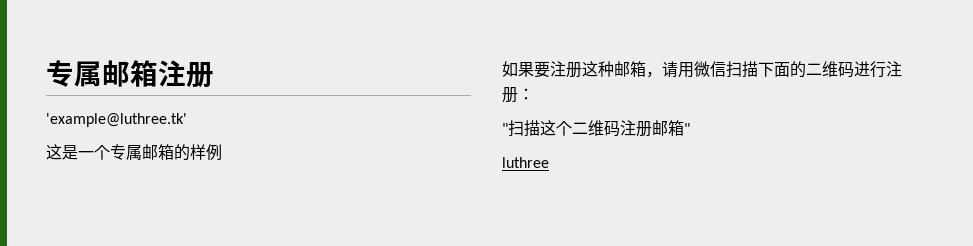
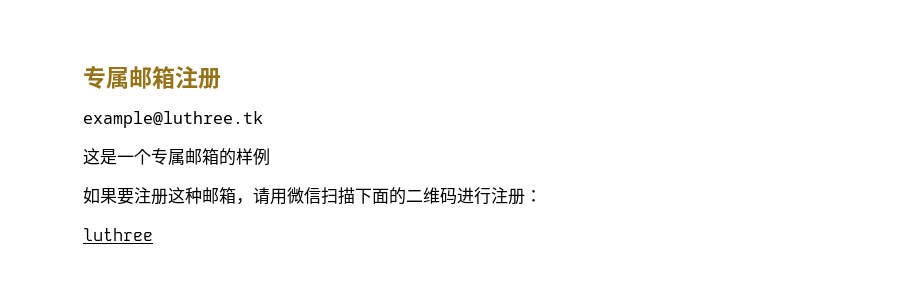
[46,113,187,127] 'example@luthree.tk' -> [83,111,263,128] example@luthree.tk
[502,120,690,137] // "扫描这个二维码注册邮箱" -> (542, 196) none

